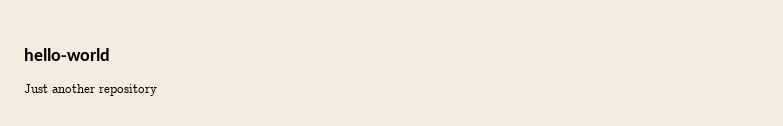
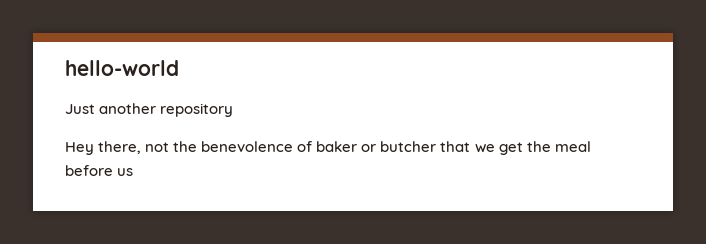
(157, 90) none -> [65,141,591,155] [65,165,134,176] // Hey there, not the benevolence of baker or butcher that we get the meal before us

